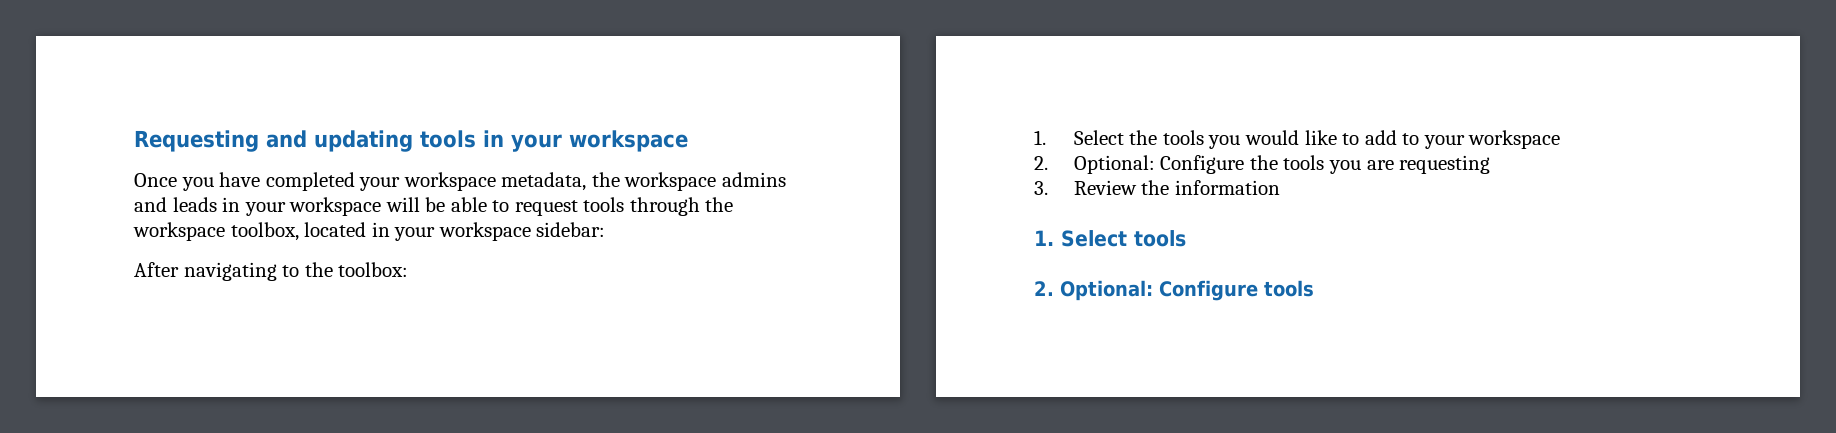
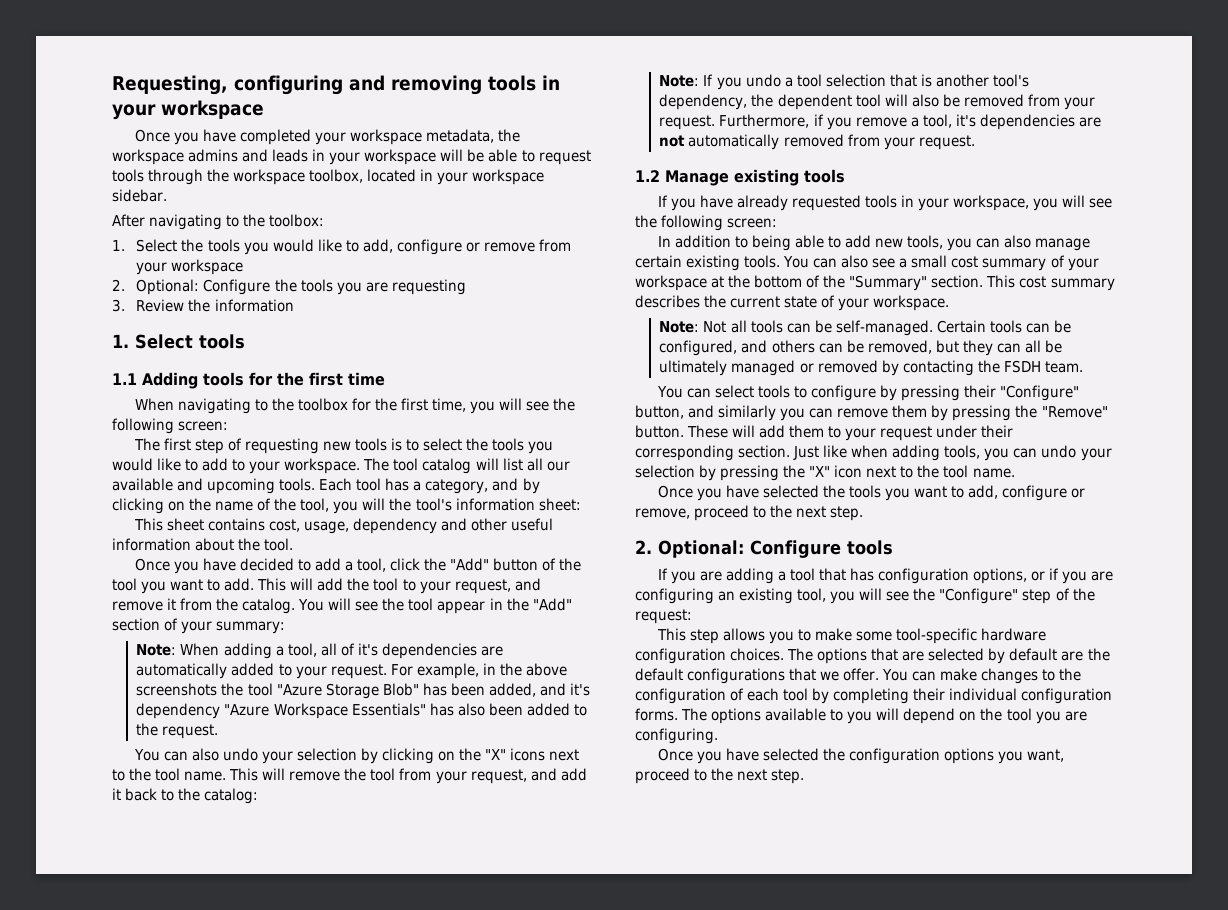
[134,130,413,152] Requesting and updating -> [112,75,482,95] Requesting, configuring and removing
[536,222,606,237] sidebar: -> [112,189,167,202] sidebar.
[1364,130,1420,145] add to -> [362,239,571,255] add, configure or remove from
[1034,280,1314,301] 2. Optional: Configure tools -> [112,372,385,389] [134,398,576,414] [112,418,229,434] [133,438,554,454] [112,458,570,474] [112,478,540,494] [112,498,581,514] [133,518,554,534] [112,538,294,551] [134,558,582,574] [112,578,541,594] [112,598,572,614] [112,618,286,634] [136,643,503,659] [136,663,567,679] [136,683,590,699] [136,703,587,719] [136,723,219,739] [133,748,580,764] [112,768,587,784] [112,788,259,804] [659,74,1029,90] [659,94,1095,110] [659,114,1101,130] [659,134,975,150] [635,169,845,186] [657,195,1113,211] [635,215,778,231] [657,235,1091,251] [635,255,1099,271] [635,275,1115,291] [635,295,950,311] [659,320,1071,336] [659,340,1062,356] [659,360,1083,376] [656,385,1080,401] [635,405,1108,421] [635,425,1014,441] [635,445,1112,461] [635,465,1015,481] [657,485,1086,501] [635,505,864,521] [635,540,893,558] [657,568,1114,584] [635,588,1095,604] [635,609,692,624] [656,628,1047,644] [635,648,1110,664] [635,668,1082,684] [635,688,1113,704] [635,708,1087,724] [635,728,718,744] [657,748,1065,764] [635,768,805,784] 1.1 Adding tools for the first time // When navigating to the toolbox for the first time, you will see the following screen: // The first step of requesting new tools is to select the tools you would like to add to your workspace. The tool catalog will list all our available and upcoming tools. Each tool has a category, and by clicking on the name of the tool, you will the tool's information sheet: // This sheet contains cost, usage, dependency and other useful information about the tool. // Once you have decided to add a tool, click the "Add" button of the tool you want to add. This will add the tool to your request, and remove it from the catalog. You will see the tool appear in the "Add" section of your summary: // Note: When adding a tool, all of it's dependencies are automatically added to your request. For example, in the above screenshots the tool "Azure Storage Blob" has been added, and it's dependency "Azure Workspace Essentials" has also been added to the request. // You can also undo your selection by clicking on the "X" icons next to the tool name. This will remove the tool from your request, and add it back to the catalog: // Note: If you undo a tool selection that is another tool's dependency, the dependent tool will also be removed from your request. Furthermore, if you remove a tool, it's dependencies are not automatically removed from your request. // 1.2 Manage existing tools // If you have already requested tools in your workspace, you will see the following screen: // In addition to being able to add new tools, you can also manage certain existing tools. You can also see a small cost summary of your workspace at the bottom of the "Summary" section. This cost summary describes the current state of your workspace. // Note: Not all tools can be self-managed. Certain tools can be configured, and others can be removed, but they can all be ultimately managed or removed by contacting the FSDH team. // You can select tools to configure by pressing their "Configure" button, and similarly you can remove them by pressing the "Remove" button. These will add them to your request under their corresponding section. Just like when adding tools, you can undo your selection by pressing the "X" icon next to the tool name. // Once you have selected the tools you want to add, configure or remove, proceed to the next step. // 2. Optional: Configure tools // If you are adding a tool that has configuration options, or if you are configuring an existing tool, you will see the "Configure" step of the request: // This step allows you to make some tool-specific hardware configuration choices. The options that are selected by default are the default configurations that we offer. You can make changes to the configuration of each tool by completing their individual configuration forms. The options available to you will depend on the tool you are configuring. // Once you have selected the configuration options you want, proceed to the next step.

